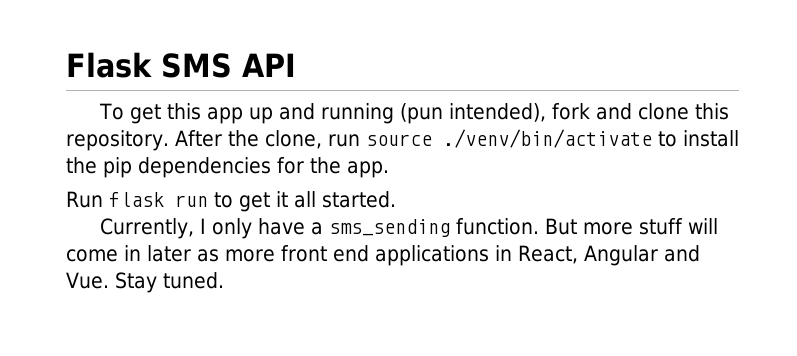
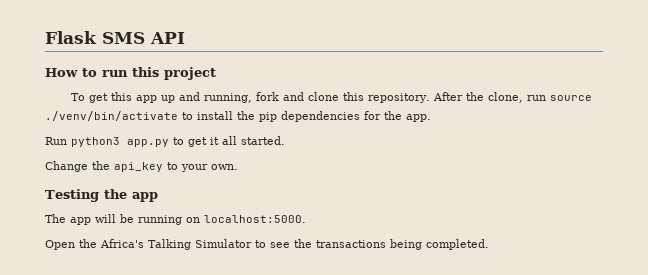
(296, 65) none -> [45,67,216,80] // How to run this project
[320,103,546,124] running (pun intended), -> [203,93,252,103] running,
[108,192,208,207] flask run -> [71,137,169,147] python3 app.py
[99,218,718,239] [66,245,700,266] [66,272,224,293] Currently, I only have a sms_sending function. But more stuff will come in later as more front end applications in React, Angular and Vue. Stay tuned. -> [45,161,238,172] [45,189,158,202] [45,214,306,225] [45,239,489,250] Change the api_key to your own. // Testing the app // The app will be running on localhost:5000. // Open the Africa's Talking Simulator to see the transactions being completed.

